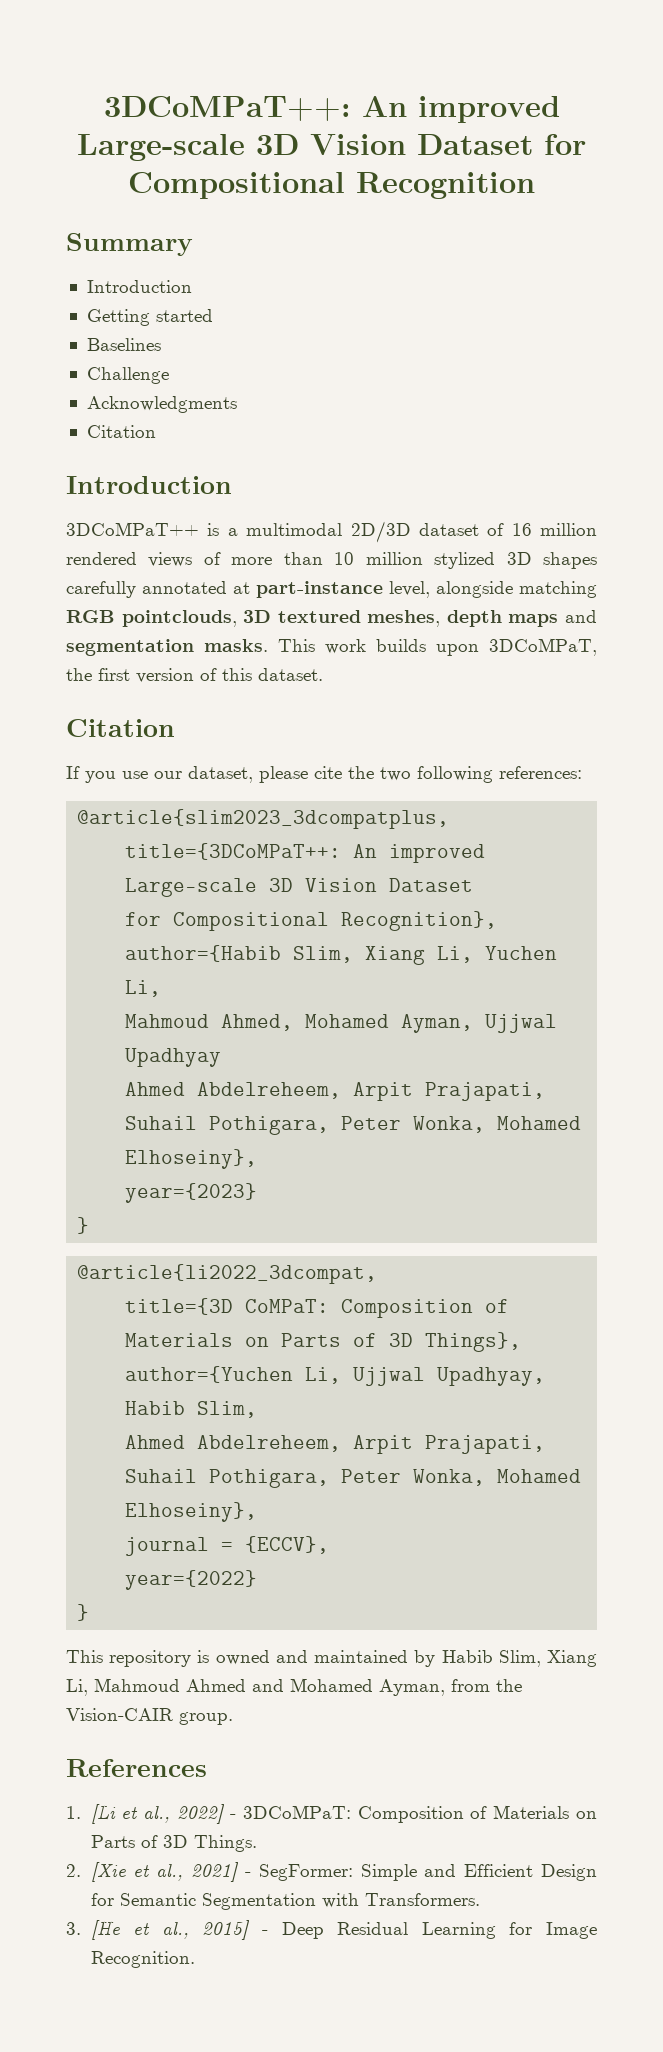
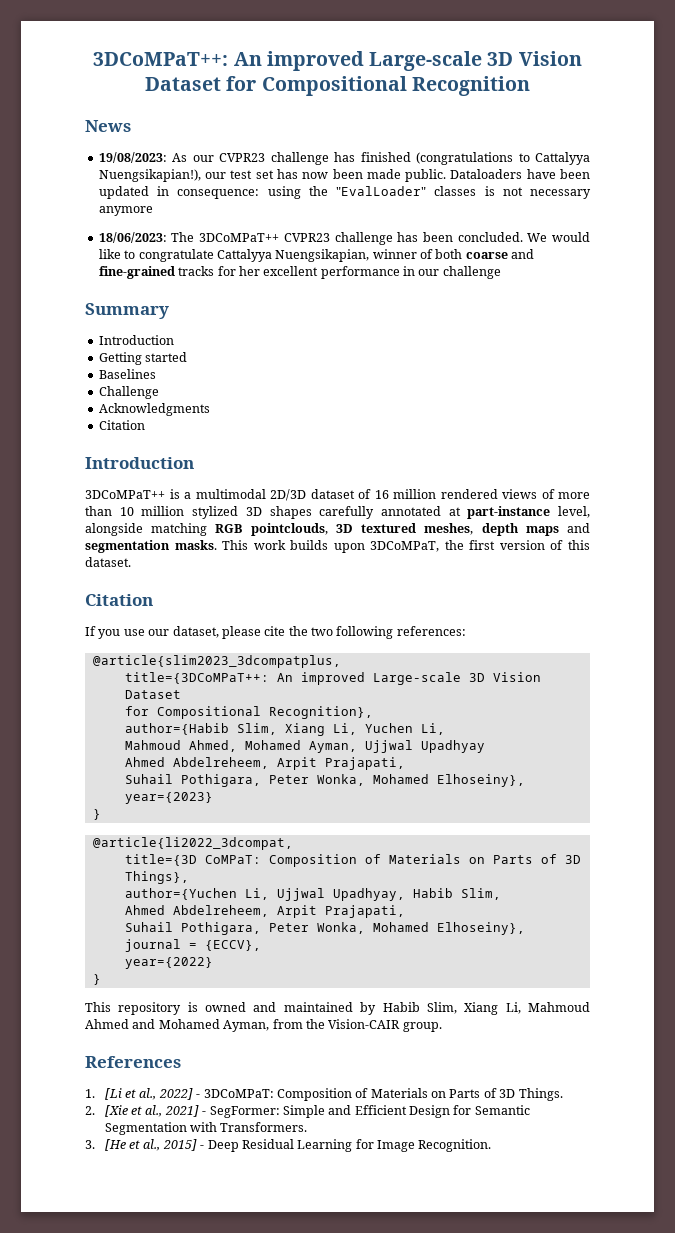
(535, 185) none -> [85,120,131,132] [98,152,590,165] [98,169,590,182] [98,186,591,199] [98,206,153,216] [98,232,591,245] [98,249,535,262] [98,266,501,279] // News // 19/08/2023: As our CVPR23 challenge has finished (congratulations to Cattalyya Nuengsikapian!), our test set has now been made public. Dataloaders have been updated in consequence: using the "EvalLoader" classes is not necessary anymore // 18/06/2023: The 3DCoMPaT++ CVPR23 challenge has been concluded. We would like to congratulate Cattalyya Nuengsikapian, winner of both coarse and fine-grained tracks for her excellent performance in our challenge

